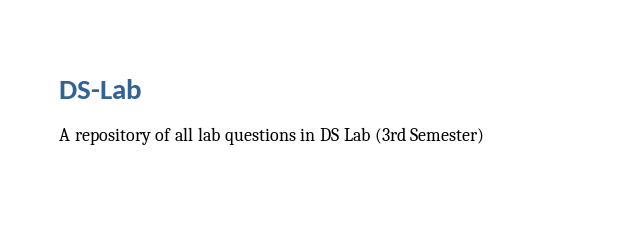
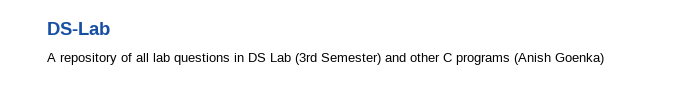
(485, 136) none -> [385,53,604,65] and other C programs (Anish Goenka)

